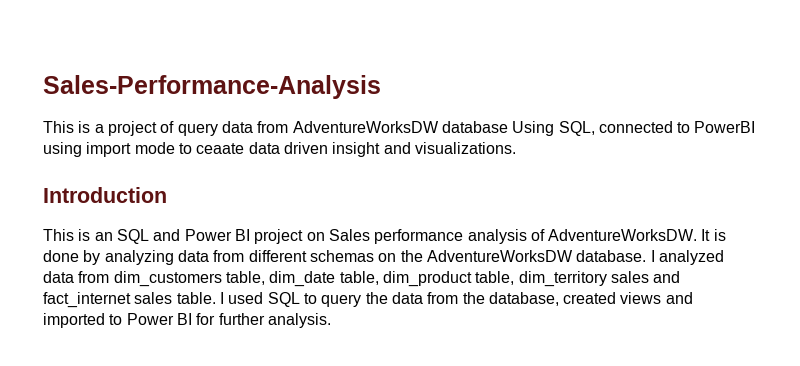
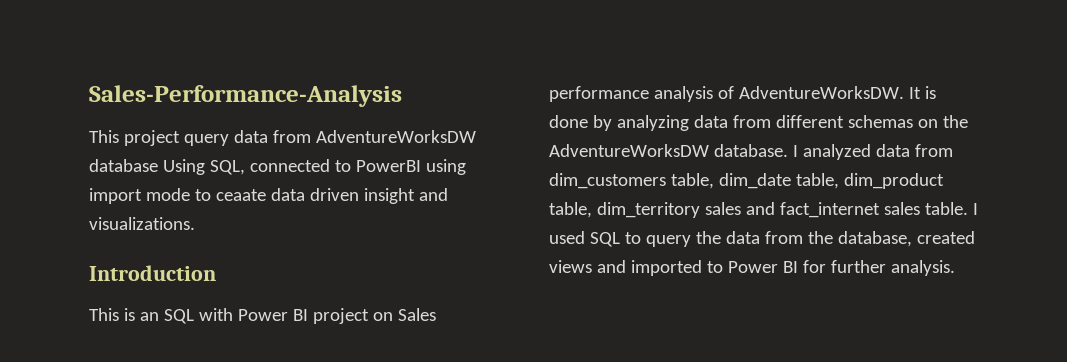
[78,121,175,136] is a project of -> [123,130,180,146] project
[153,229,181,241] and -> [198,308,233,321] with

